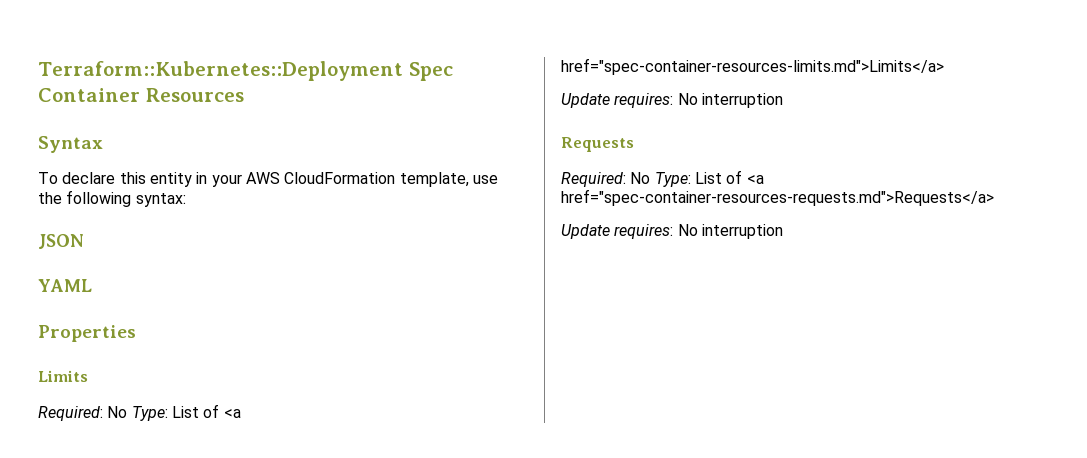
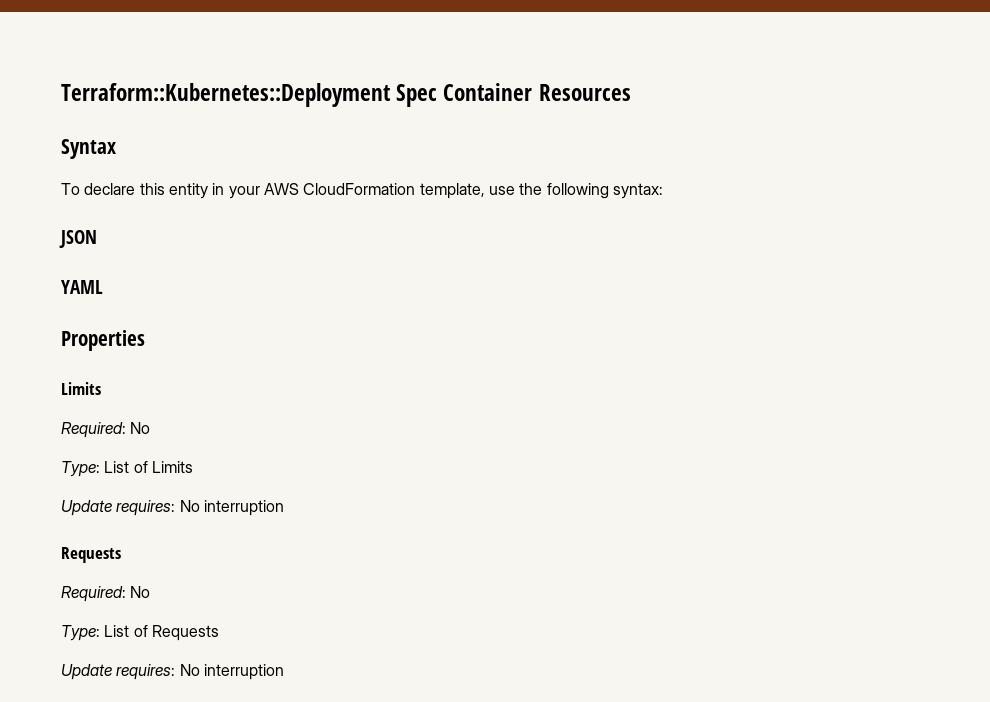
[131,404,241,421] [561,58,944,75] Type: List of <a href="spec-container-resources-limits.md">Limits</a> -> [61,461,193,477] // Type: List of Limits
[654,170,764,187] [561,189,994,206] Type: List of <a href="spec-container-resources-requests.md">Requests</a> -> [61,625,219,641] // Type: List of Requests

